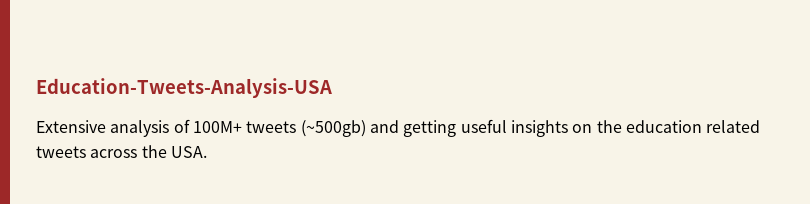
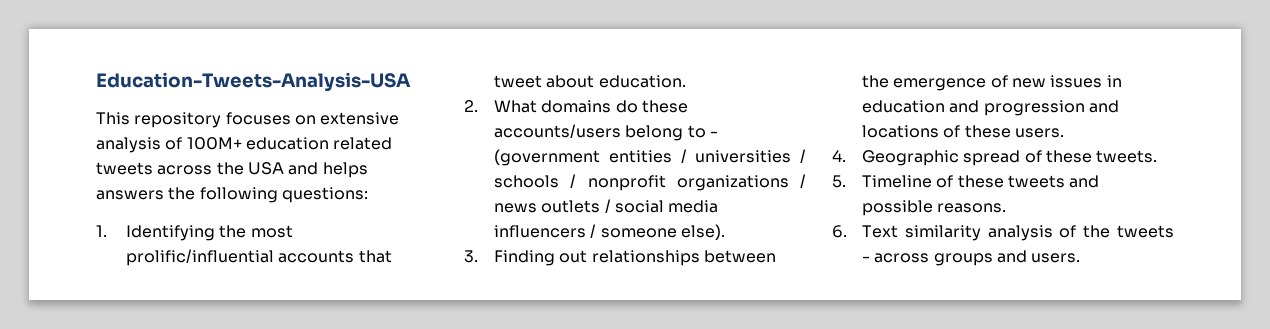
[36,119,622,137] Extensive analysis of 100M+ tweets (~500gb) and getting useful insights on the -> [96,112,400,128] [96,137,242,153] This repository focuses on extensive analysis of 100M+
[170,146,207,158] USA. -> [247,162,368,178] [96,187,368,203] [96,225,293,241] [126,249,392,266] [494,75,686,88] [464,100,689,113] [494,124,719,141] [494,149,806,166] [494,174,806,191] [494,199,719,213] [494,224,726,240] [464,250,777,266] [862,75,1122,91] [862,100,1120,116] [862,125,1065,138] [832,150,1158,166] [832,175,1100,188] [862,200,1007,216] [832,225,1174,241] [862,250,1081,266] USA and helps answers the following questions: // 1. Identifying the most prolific/influential accounts that tweet about education. // 2. What domains do these accounts/users belong to - (government entities / universities / schools / nonprofit organizations / news outlets / social media influencers / someone else). // 3. Finding out relationships between the emergence of new issues in education and progression and locations of these users. // 4. Geographic spread of these tweets. // 5. Timeline of these tweets and possible reasons. // 6. Text similarity analysis of the tweets - across groups and users.

